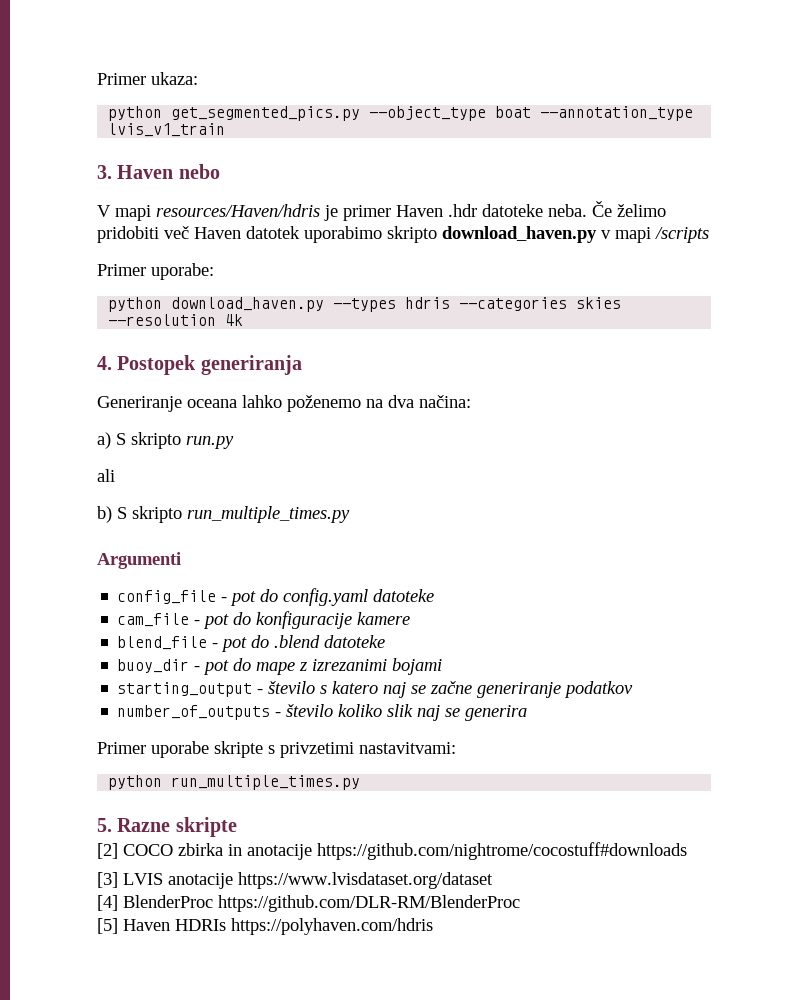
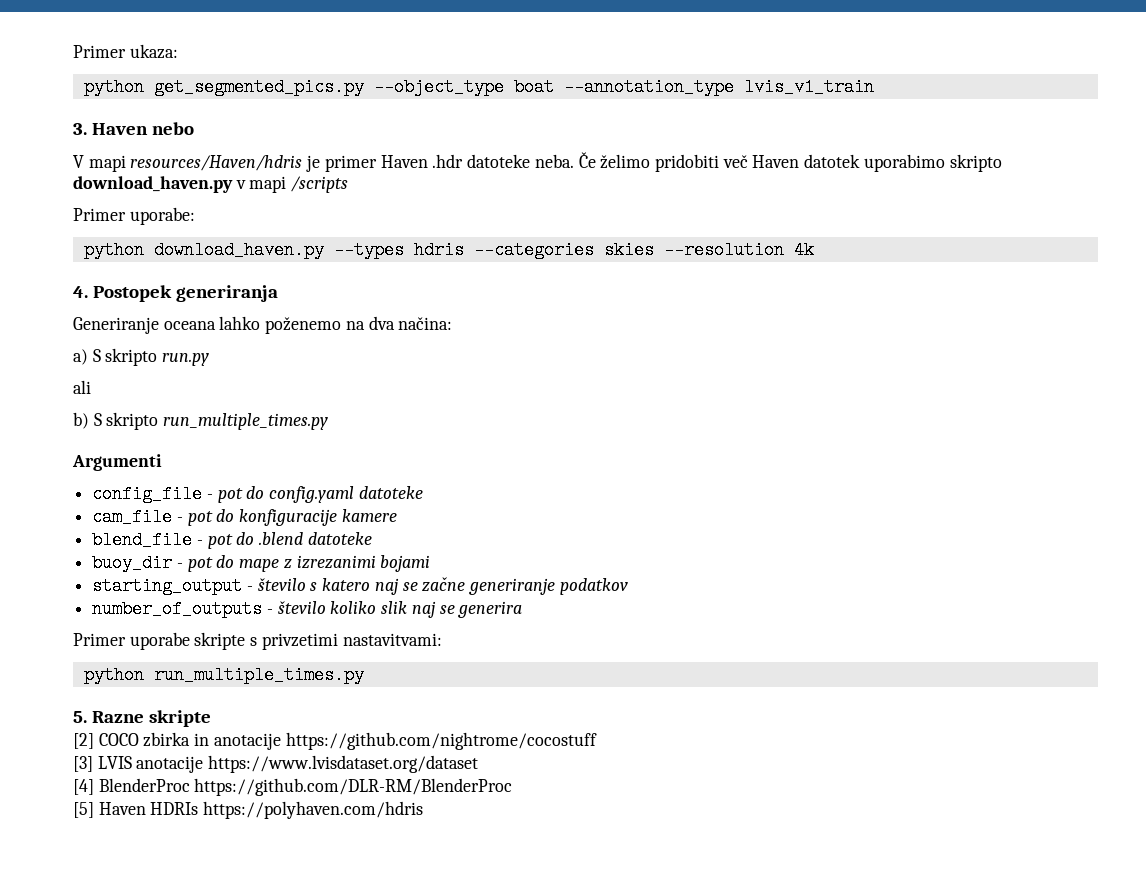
[317,842,687,860] https://github.com/nightrome/cocostuff#downloads -> [285,732,597,750] https://github.com/nightrome/cocostuff

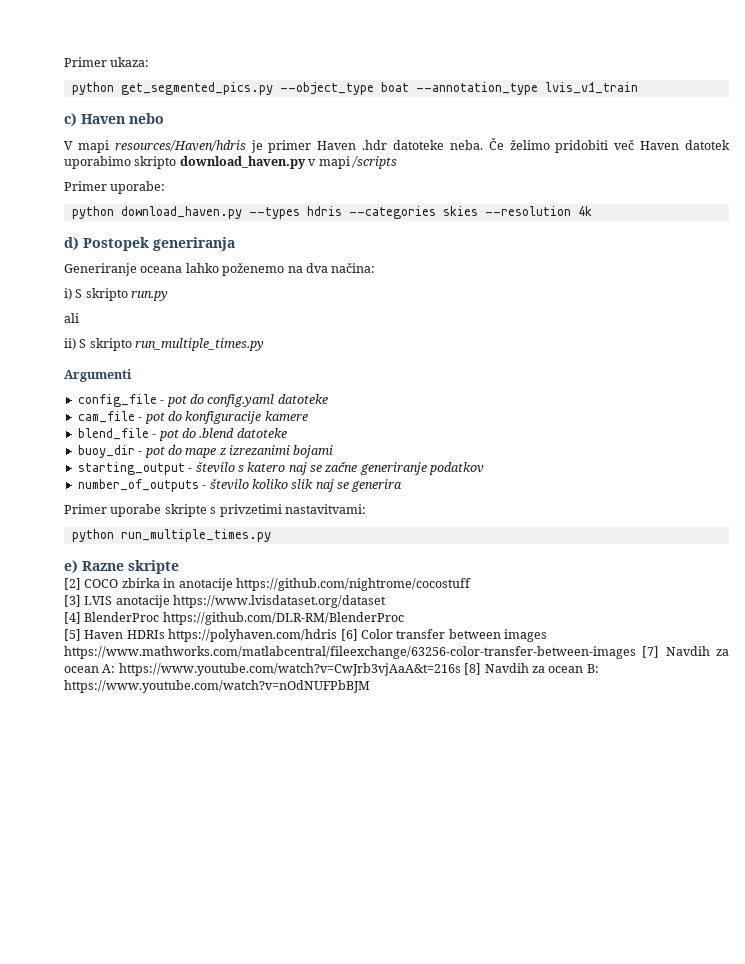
[73,123,87,135] 3. -> [64,113,77,126] c)
[73,286,88,298] 4. -> [64,237,79,250] d)
[73,349,88,365] a) -> [64,288,72,300] i)
[73,412,89,429] b) -> [64,338,76,350] ii)
[73,711,87,723] 5. -> [64,560,78,573] e)
(424, 810) none -> [340,629,547,642] [64,646,730,659] [64,663,599,676] [64,680,370,693] [6] Color transfer between images https://www.mathworks.com/matlabcentral/fileexchange/63256-color-transfer-between-images [7] Navdih za ocean A: https://www.youtube.com/watch?v=CwJrb3vjAaA&t=216s [8] Navdih za ocean B: https://www.youtube.com/watch?v=nOdNUFPbBJM

